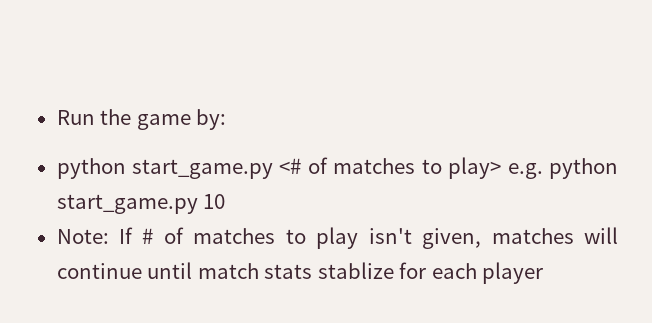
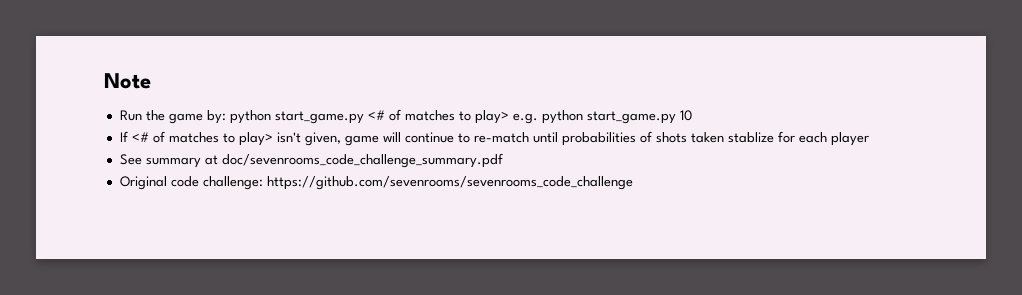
(56, 117) none -> [104,73,151,89] Note //
(227, 119) // -> (226, 117) none
[56,227,359,249] Note: If # of matches to play -> [119,131,273,146] If <# of matches to play>
[491,228,574,244] matches -> [344,135,379,146] game
[147,262,544,284] until match stats stablize for each player -> [457,131,869,146] [119,153,503,168] [119,176,633,190] to re-match until probabilities of shots taken stablize for each player // See summary at doc/sevenrooms_code_challenge_summary.pdf // Original code challenge: https://github.com/sevenrooms/sevenrooms_code_challenge

